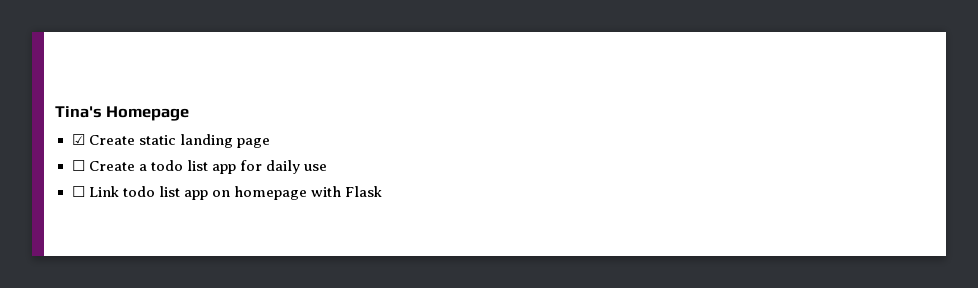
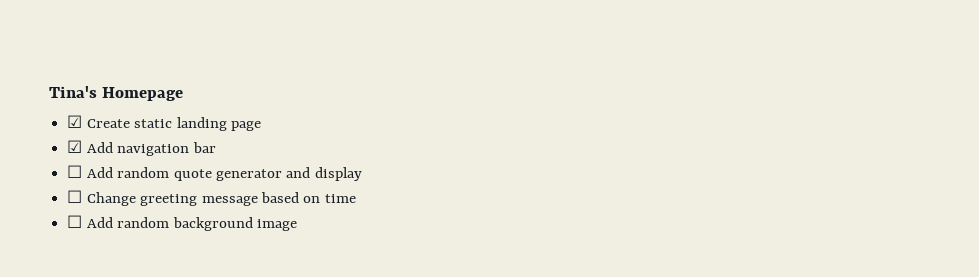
[71,160,327,174] [71,186,382,200] ☐ Create a todo list app for daily use // ☐ Link todo list app on homepage with Flask -> [67,140,216,156] [67,165,362,181] [67,190,356,206] [67,215,297,231] ☑ Add navigation bar // ☐ Add random quote generator and display // ☐ Change greeting message based on time // ☐ Add random background image

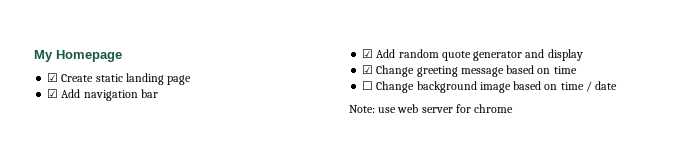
[49,86,97,98] Tina's -> [34,50,53,62] My
[67,165,83,178] ☐ -> [362,49,374,58] ☑
[67,190,83,203] ☐ -> [362,65,374,74] ☑
[86,217,297,231] Add random background image -> [376,81,618,93] [349,104,514,113] Change background image based on time / date // Note: use web server for chrome

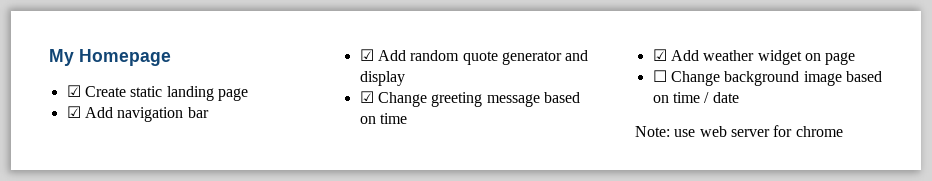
(577, 70) none -> [652,49,856,65] // ☑ Add weather widget on page

